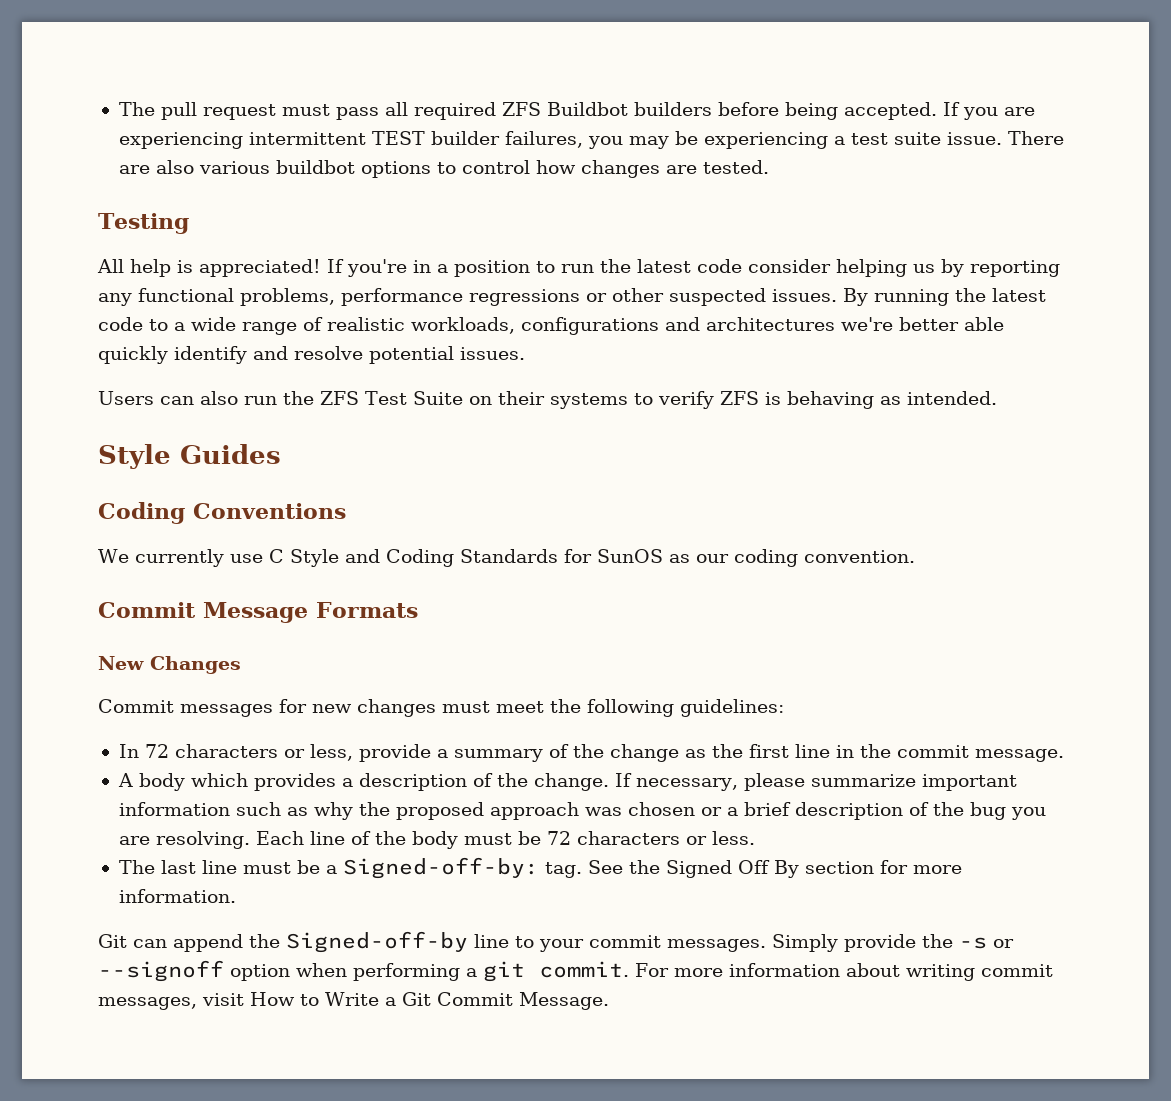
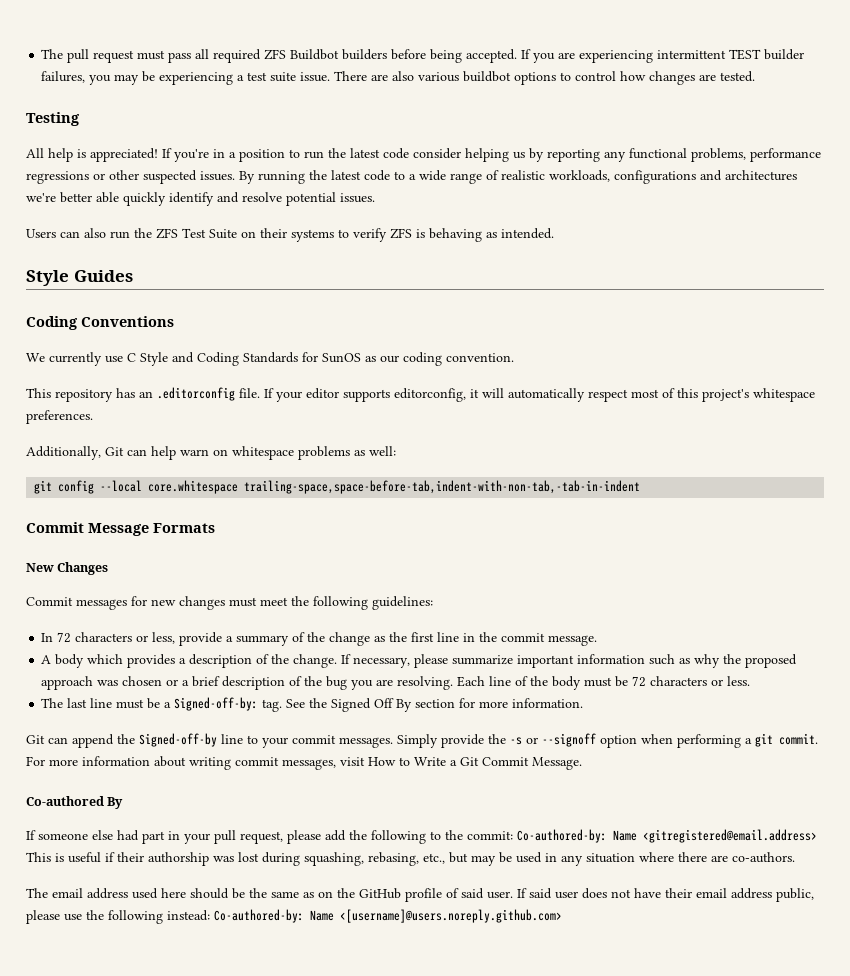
(915, 556) none -> [26,387,815,402] [26,410,93,424] [26,446,396,460] [34,480,641,494] // This repository has an .editorconfig file. If your editor supports editorconfig, it will automatically respect most of this project's whitespace preferences. // Additionally, Git can help warn on whitespace problems as well: // git config --local core.whitespace trailing-space,space-before-tab,indent-with-non-tab,-tab-in-indent
(609, 1001) none -> [26,796,124,809] [26,829,817,844] [26,852,795,866] [26,888,814,902] [26,909,562,924] // Co-authored By // If someone else had part in your pull request, please add the following to the commit: Co-authored-by: Name <gitregistered@email.address> This is useful if their authorship was lost during squashing, rebasing, etc., but may be used in any situation where there are co-authors. // The email address used here should be the same as on the GitHub profile of said user. If said user does not have their email address public, please use the following instead: Co-authored-by: Name <[username]@users.noreply.github.com>

